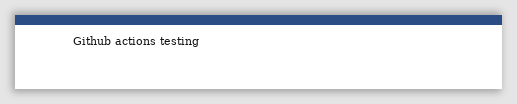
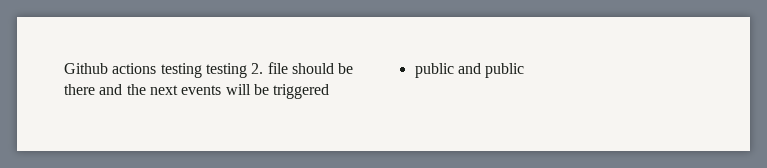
(199, 42) none -> [205,62,354,78] [64,84,330,99] [414,63,525,78] testing 2. file should be there and the next events will be triggered // public and public

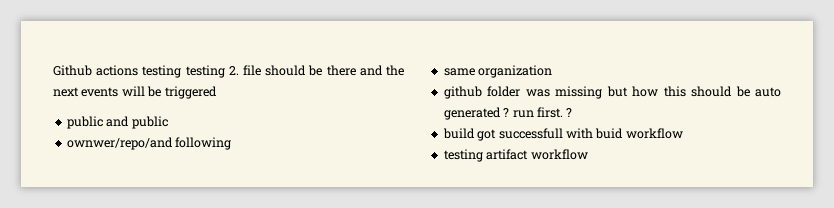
(525, 70) none -> [66,137,232,150] [443,65,553,78] [443,86,781,99] [443,107,573,120] [442,128,683,141] [443,149,588,162] // ownwer/repo/and following // same organization // github folder was missing but how this should be auto generated ? run first. ? // build got successfull with buid workflow // testing artifact workflow

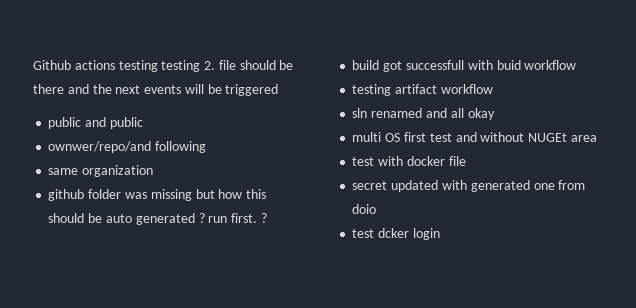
(588, 154) none -> [352,108,495,120] [352,132,597,142] [352,156,466,166] [352,180,586,192] [352,204,377,214] [352,228,440,240] // sln renamed and all okay // multi OS first test and without NUGEt area // test with docker file // secret updated with generated one from doio // test dcker login

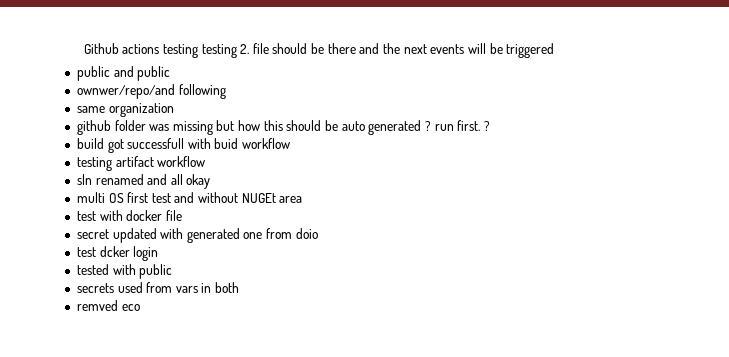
(440, 234) none -> [76,264,173,279] [76,282,240,293] [76,300,140,311] // tested with public // secrets used from vars in both // remved eco

